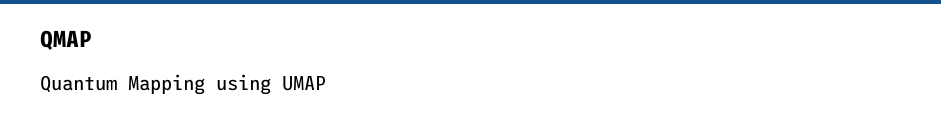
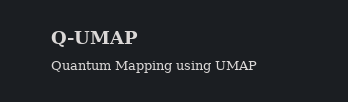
[40,30,92,50] QMAP -> [51,31,138,47] Q-UMAP

